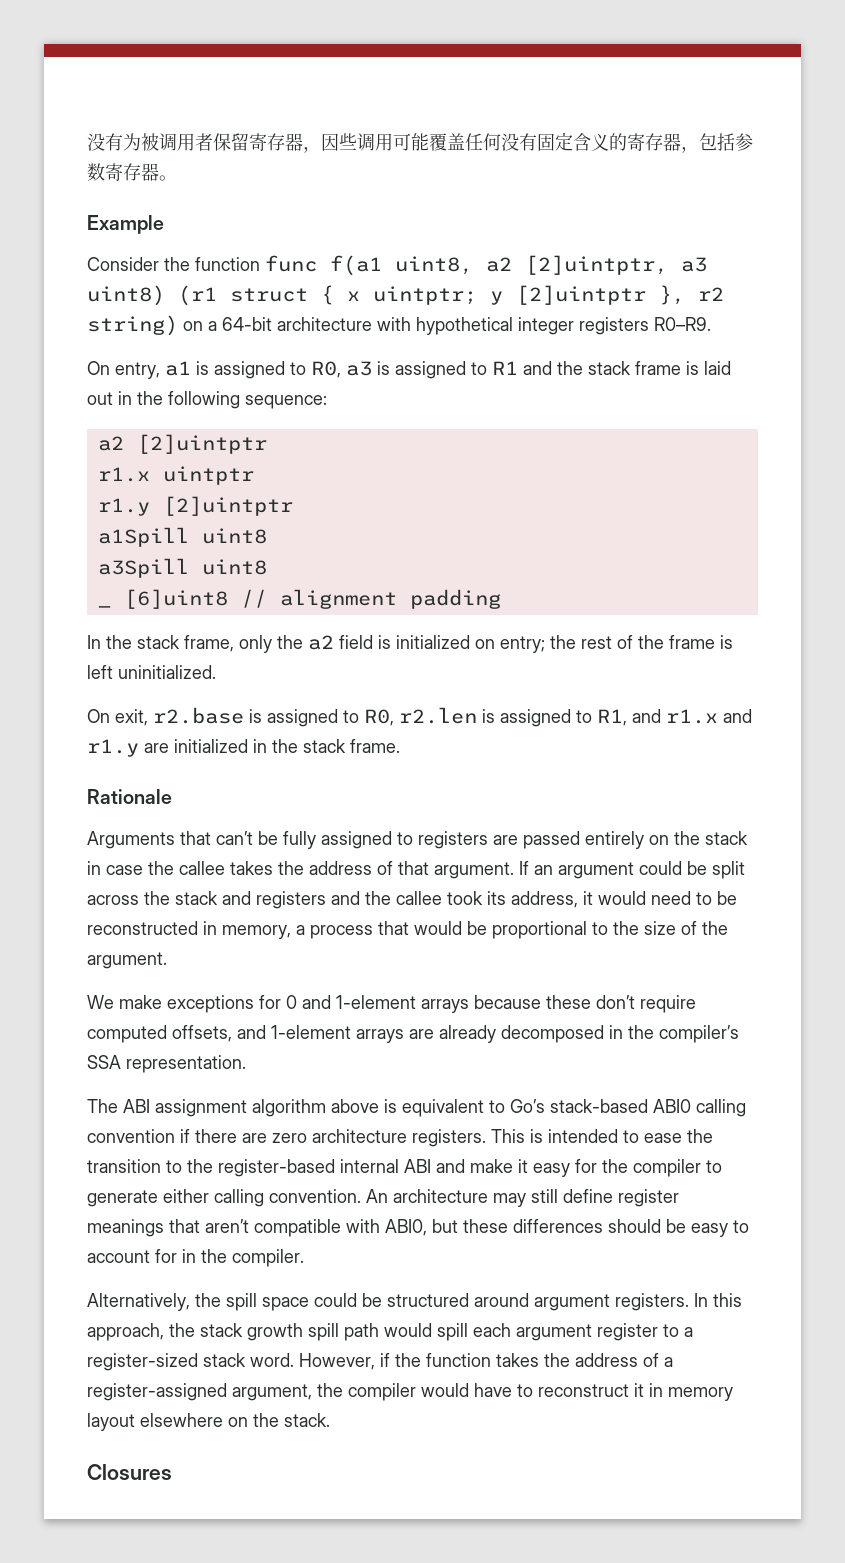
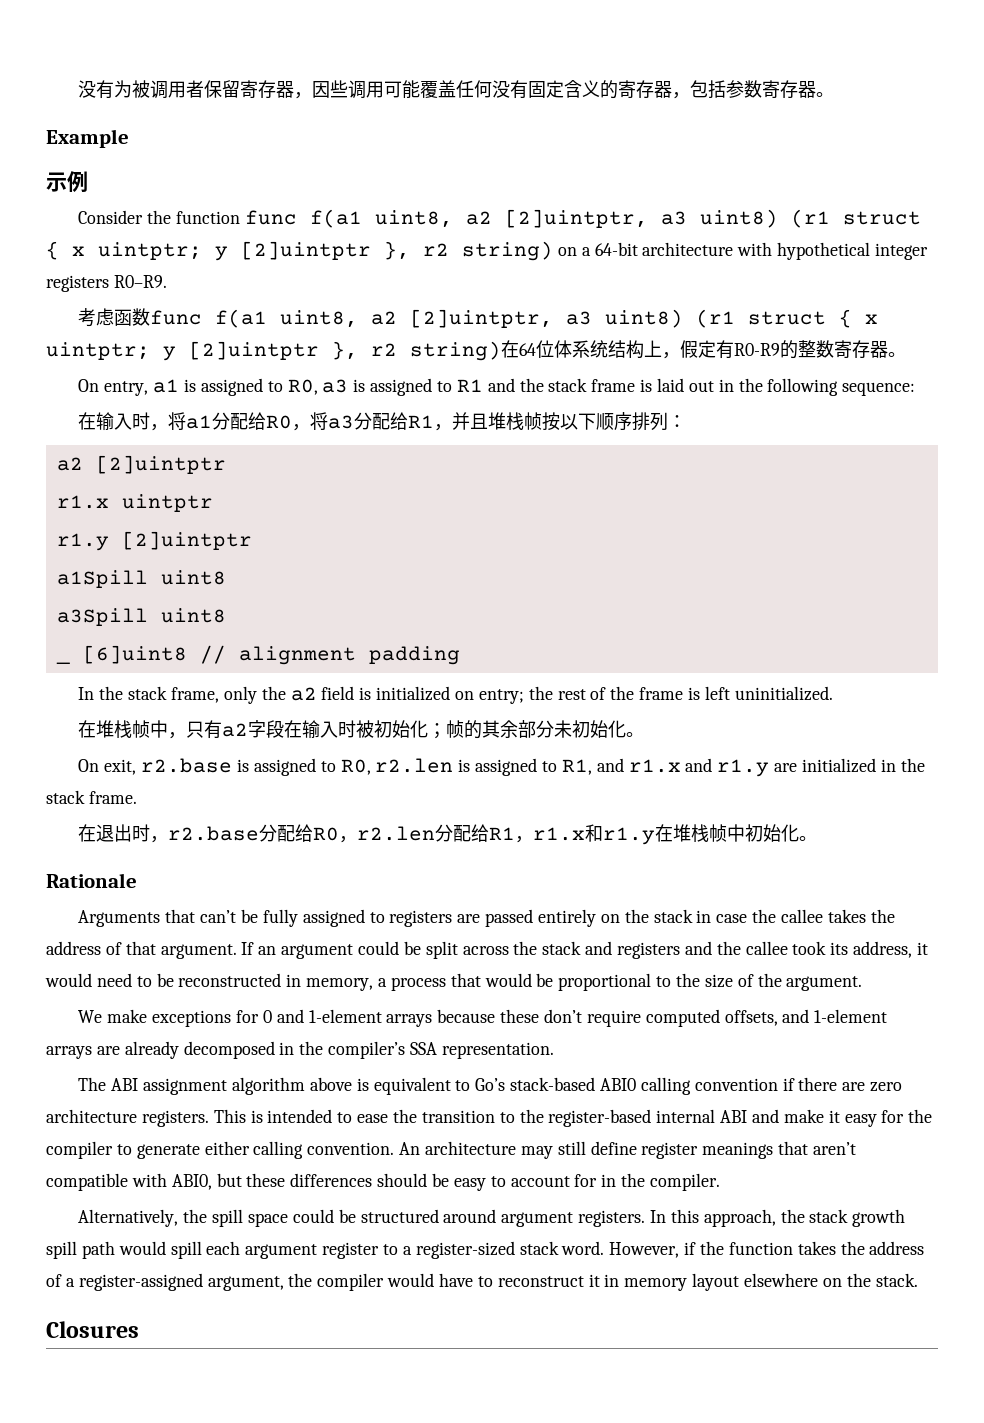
(164, 224) none -> [46,171,88,192] // 示例
(711, 324) none -> [78,308,879,328] [46,340,906,361] // 考虑函数func f(a1 uint8, a2 [2]uintptr, a3 uint8) (r1 struct { x uintptr; y [2]uintptr }, r2 string)在64位体系统结构上，假定有R0-R9的整数寄存器。
(327, 402) none -> [78,412,687,431] // 在输入时，将a1分配给R0，将a3分配给R1，并且堆栈帧按以下顺序排列：
(216, 672) none -> [78,720,645,739] // 在堆栈帧中，只有a2字段在输入时被初始化；帧的其余部分未初始化。
(400, 746) none -> [78,824,818,845] // 在退出时，r2.base分配给R0，r2.len分配给R1，r1.x和r1.y在堆栈帧中初始化。

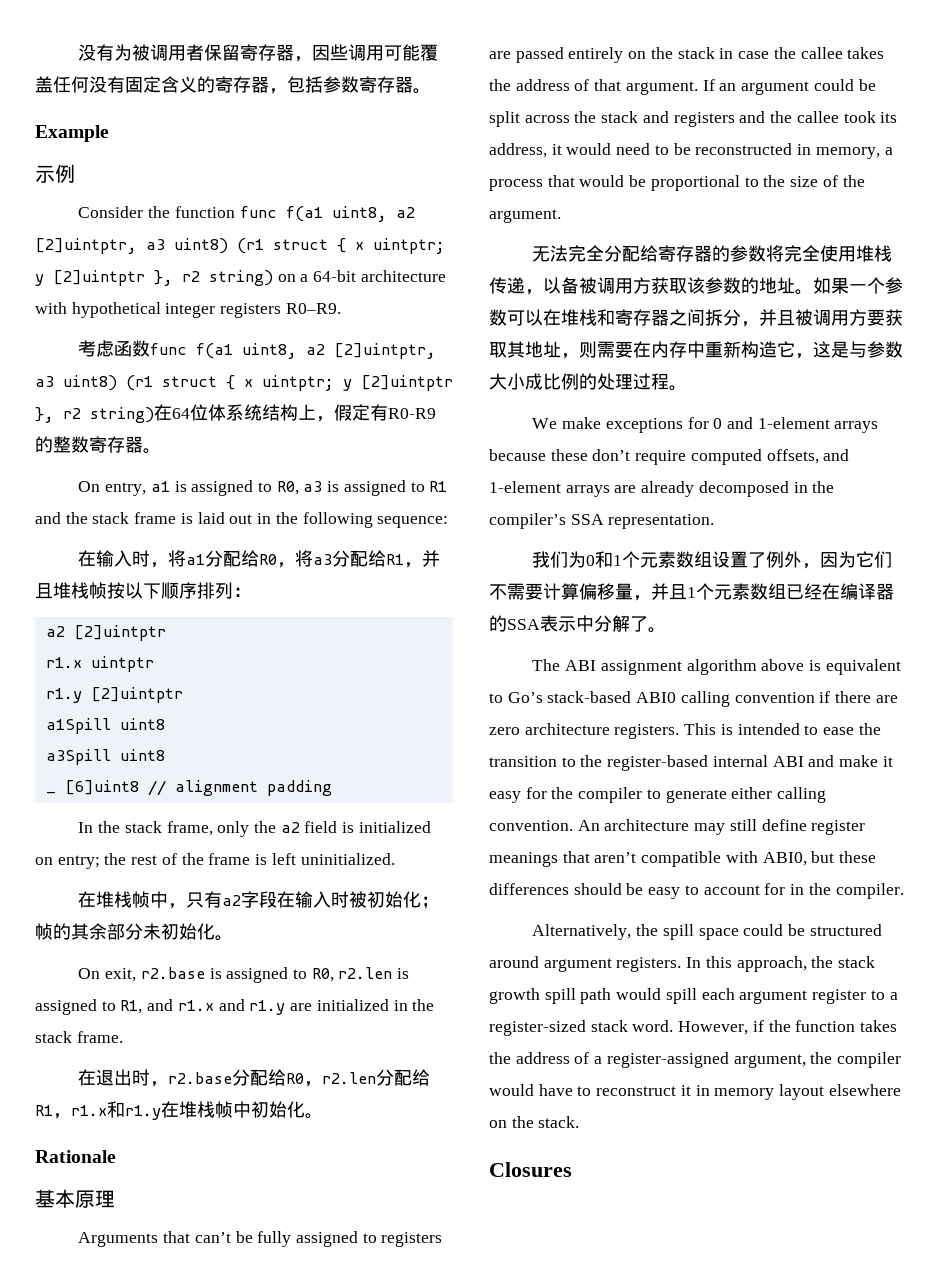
(137, 880) none -> [35,1189,115,1208] // 基本原理
(863, 983) none -> [532,245,893,262] [489,277,903,295] [489,309,903,327] [489,341,903,359] [489,373,687,391] // 无法完全分配给寄存器的参数将完全使用堆栈传递，以备被调用方获取该参数的地址。如果一个参数可以在堆栈和寄存器之间拆分，并且被调用方要获取其地址，则需要在内存中重新构造它，这是与参数大小成比例的处理过程。
(554, 1050) none -> [532,551,893,569] [489,583,894,601] [489,615,666,633] // 我们为0和1个元素数组设置了例外，因为它们不需要计算偏移量，并且1个元素数组已经在编译器的SSA表示中分解了。

